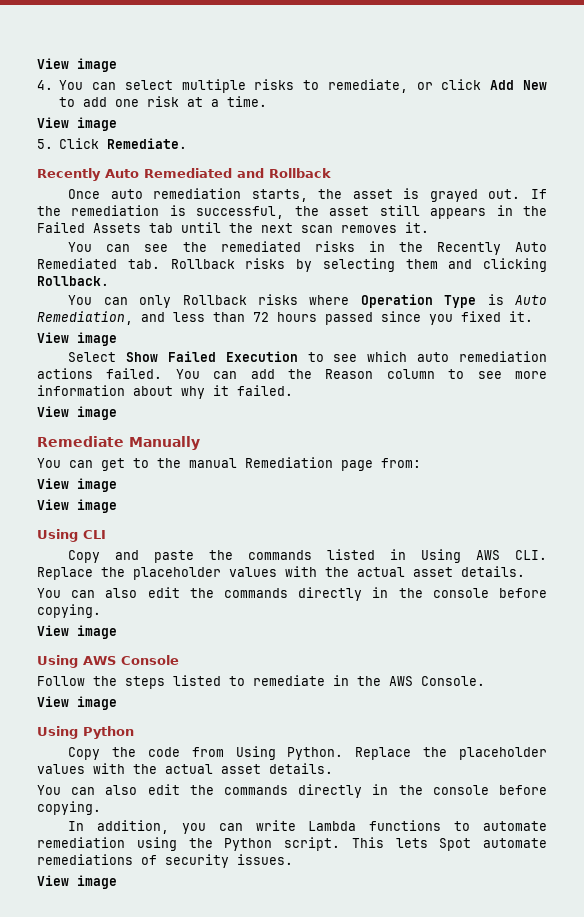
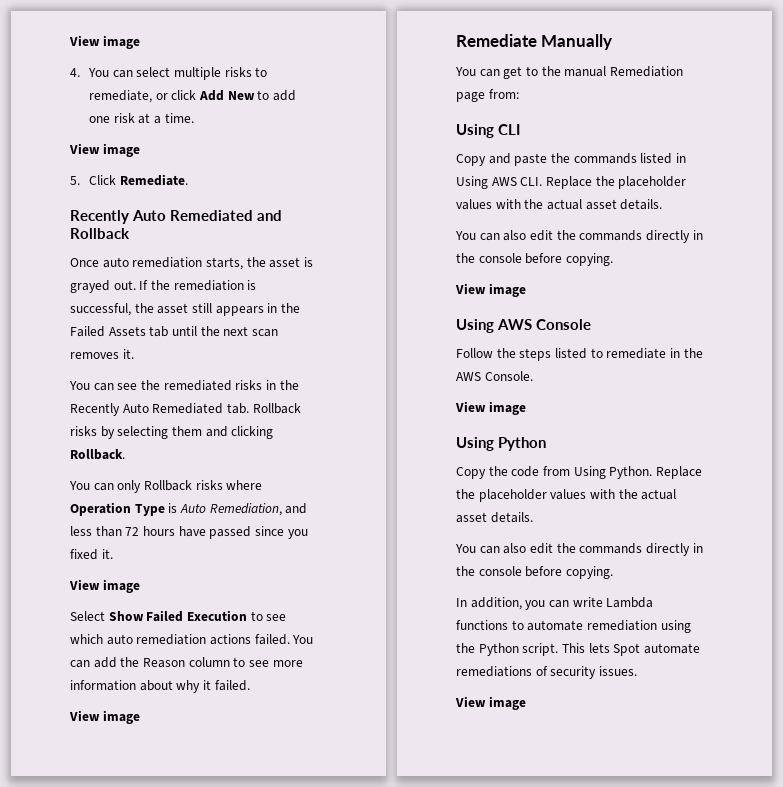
(317, 317) none -> [178,526,206,537] have
[37,478,117,492] [37,499,117,513] // View image // View image -> (519, 94) none

